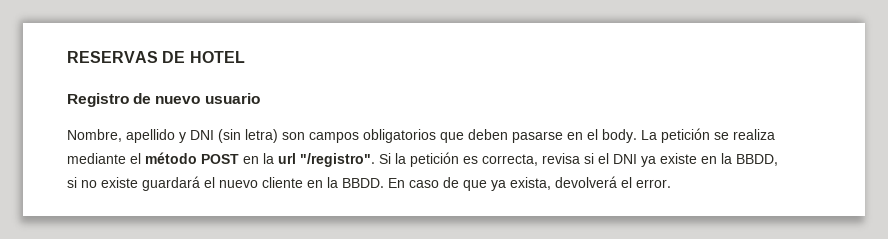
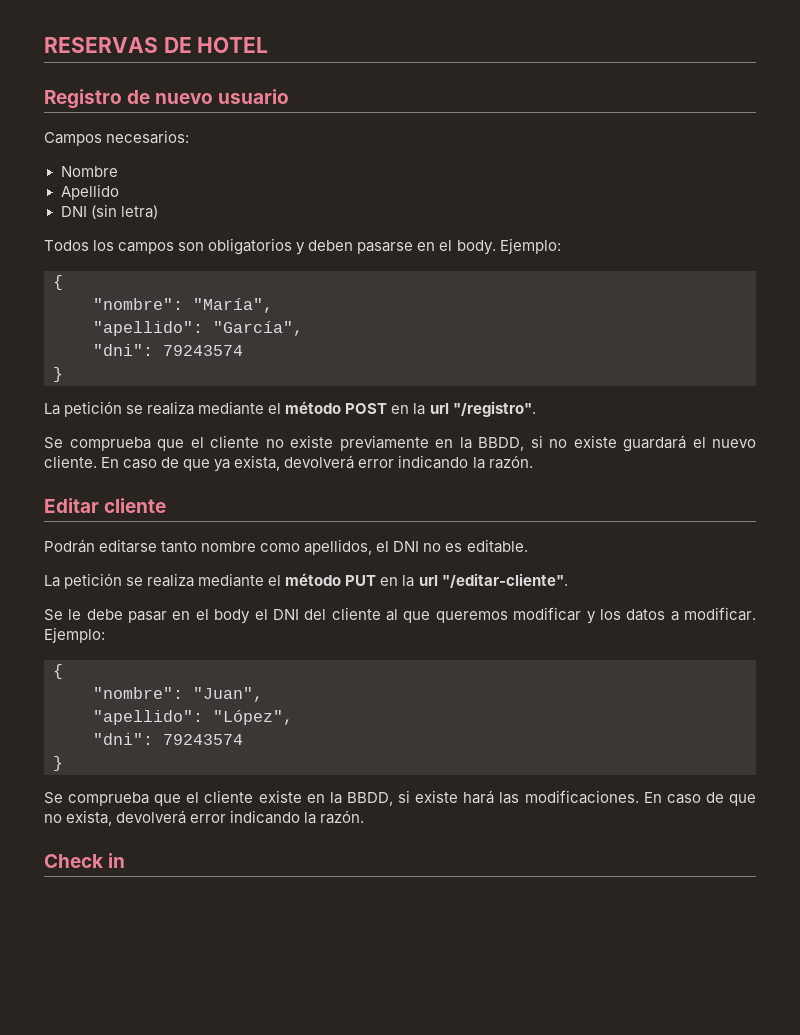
[67,129,186,143] Nombre, apellido y -> [44,130,190,146] [60,166,118,177] [60,184,119,200] Campos necesarios: // Nombre // Apellido //
[282,129,464,143] son campos obligatorios que -> [44,238,306,255] // Todos los campos son obligatorios y
(637, 136) none -> [499,238,561,254] [53,275,63,290] [93,298,273,313] [93,321,303,336] [93,344,243,356] [53,367,63,382] Ejemplo: // { // "nombre": "María", // "apellido": "García", // "dni": 79243574 // } //
[379,152,697,167] Si la petición es correcta, revisa si el DNI ya existe -> [44,435,429,451] // Se comprueba que el cliente no existe previamente
[262,177,384,188] cliente en la BBDD. -> [44,455,97,468] cliente.
[621,177,671,188] el error. -> [358,455,533,469] [44,498,167,513] [44,539,528,555] [44,573,568,589] [44,607,756,624] [44,627,105,643] [53,664,63,679] [93,687,263,702] [93,710,293,725] [93,733,243,745] [53,756,63,771] [44,790,757,806] [44,810,365,826] [44,853,126,868] error indicando la razón. // Editar cliente // Podrán editarse tanto nombre como apellidos, el DNI no es editable. // La petición se realiza mediante el método PUT en la url "/editar-cliente". // Se le debe pasar en el body el DNI del cliente al que queremos modificar y los datos a modificar. Ejemplo: // { // "nombre": "Juan", // "apellido": "López", // "dni": 79243574 // } // Se comprueba que el cliente existe en la BBDD, si existe hará las modificaciones. En caso de que no exista, devolverá error indicando la razón. // Check in

